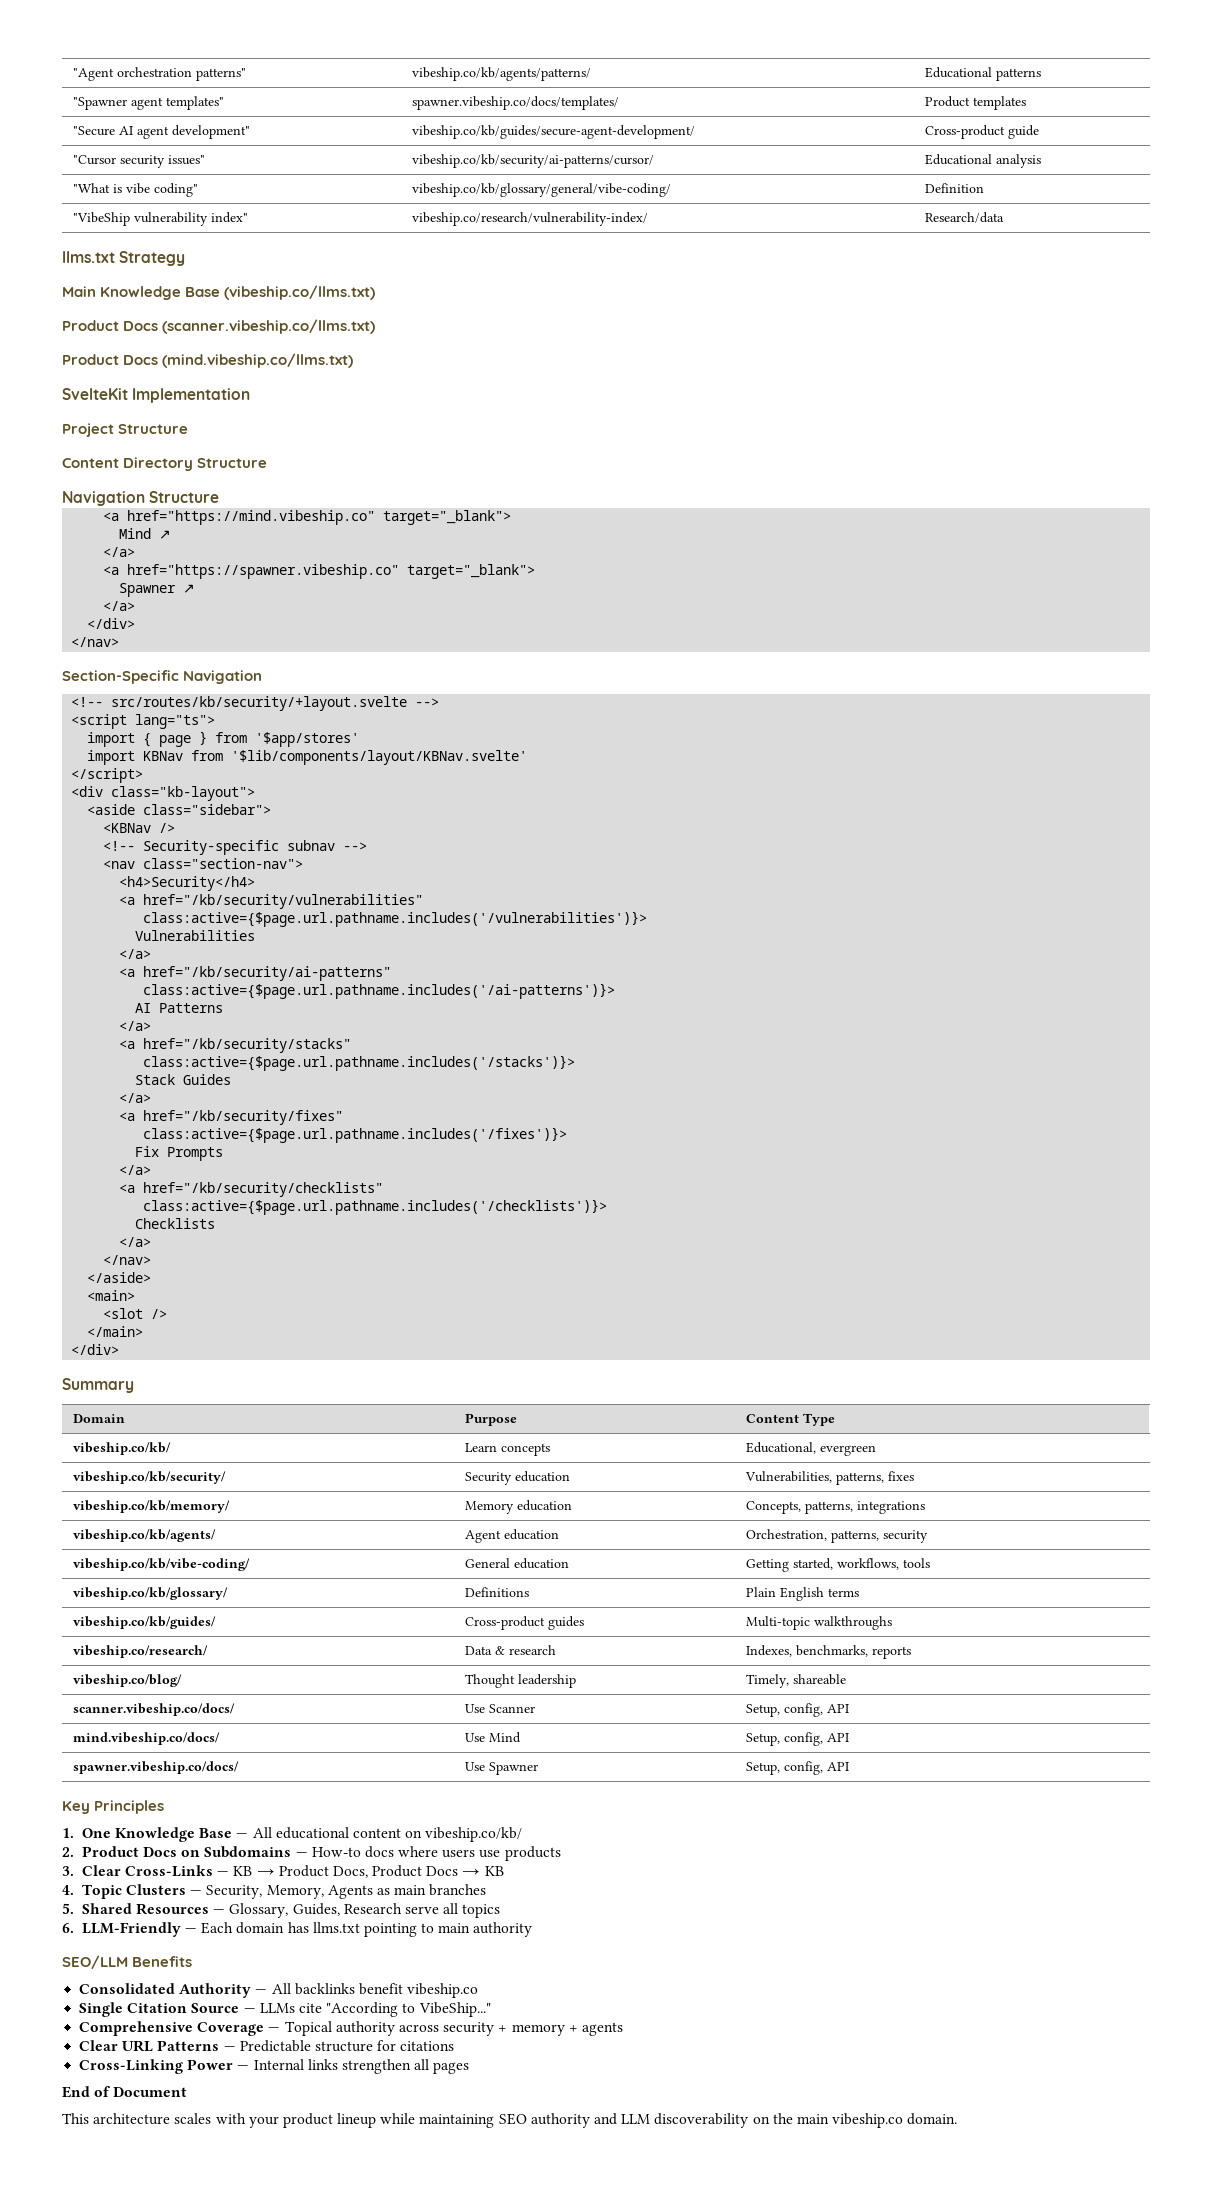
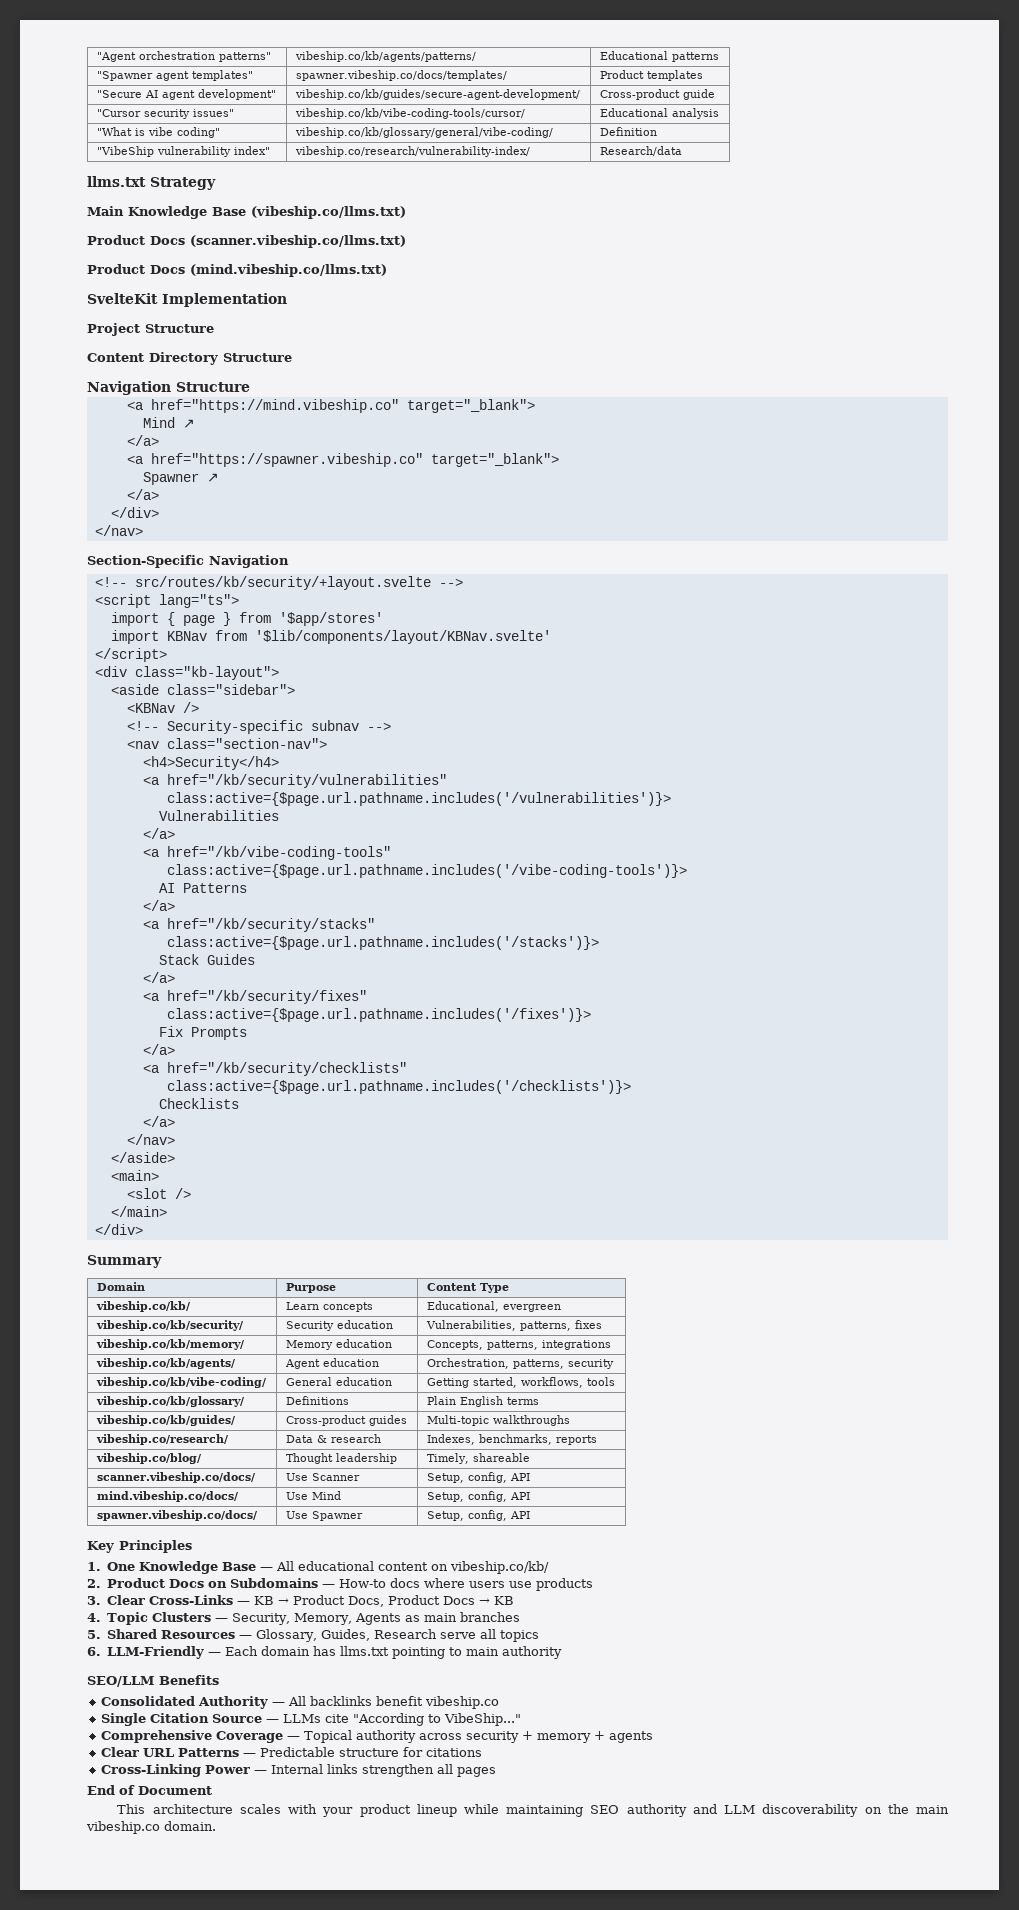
[411,154,654,168] vibeship.co/kb/security/ai-patterns/cursor/ -> [294,108,525,119] vibeship.co/kb/vibe-coding-tools/cursor/
[143,966,392,981] [143,983,616,999] href="/kb/security/ai-patterns" // class:active={$page.url.pathname.includes('/ai-patterns')}> -> [166,846,391,860] [166,864,687,878] href="/kb/vibe-coding-tools" // class:active={$page.url.pathname.includes('/vibe-coding-tools')}>

